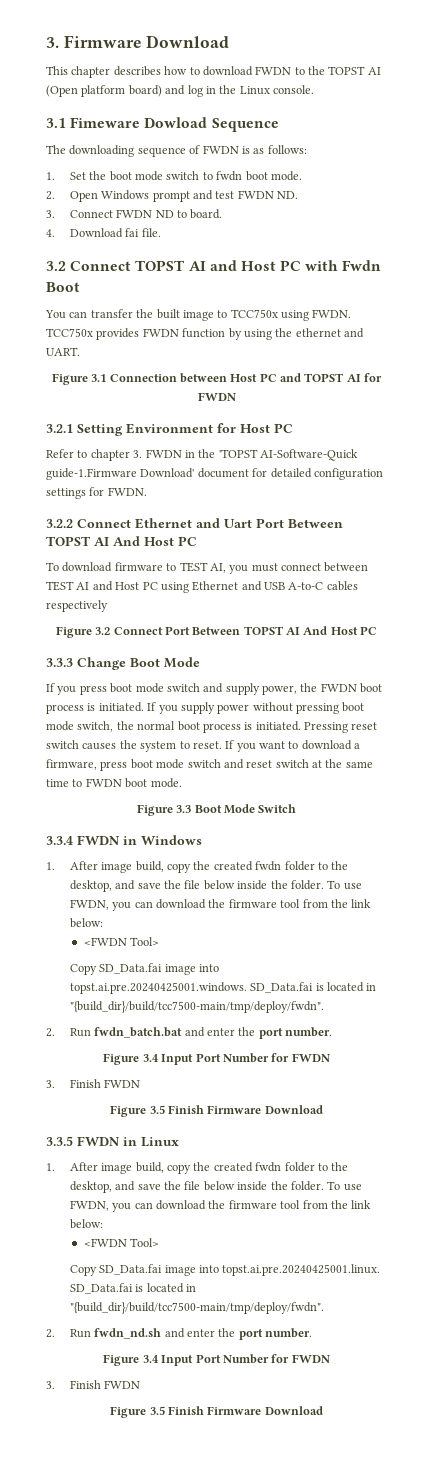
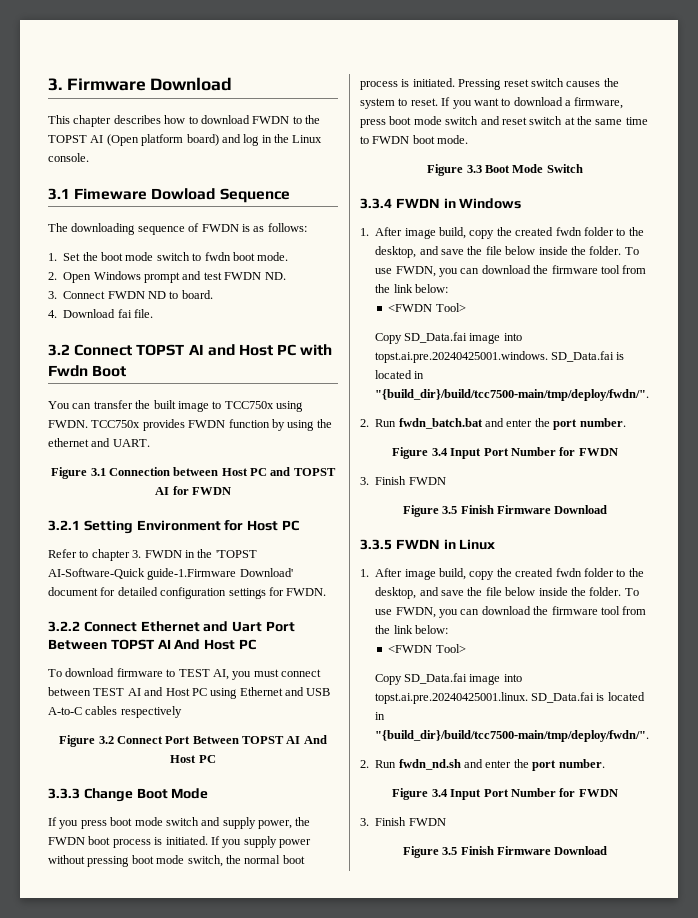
[69,1001,324,1013] "{build_dir}/build/tcc7500-main/tmp/deploy/fwdn". -> [374,389,649,401] "{build_dir}/build/tcc7500-main/tmp/deploy/fwdn/".
[69,1302,324,1314] "{build_dir}/build/tcc7500-main/tmp/deploy/fwdn". -> [374,730,649,742] "{build_dir}/build/tcc7500-main/tmp/deploy/fwdn/".

